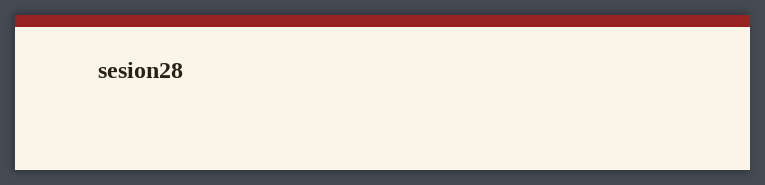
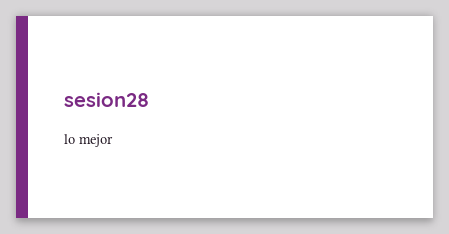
(183, 70) none -> [64,134,113,147] // lo mejor

